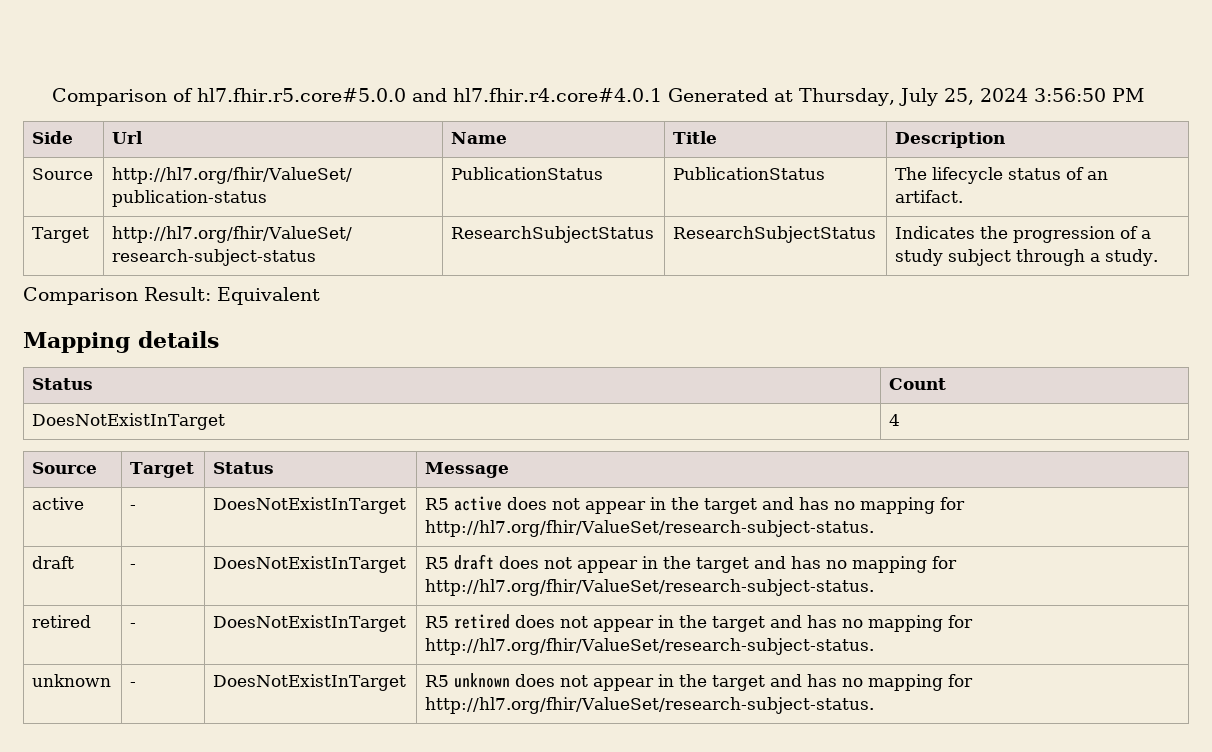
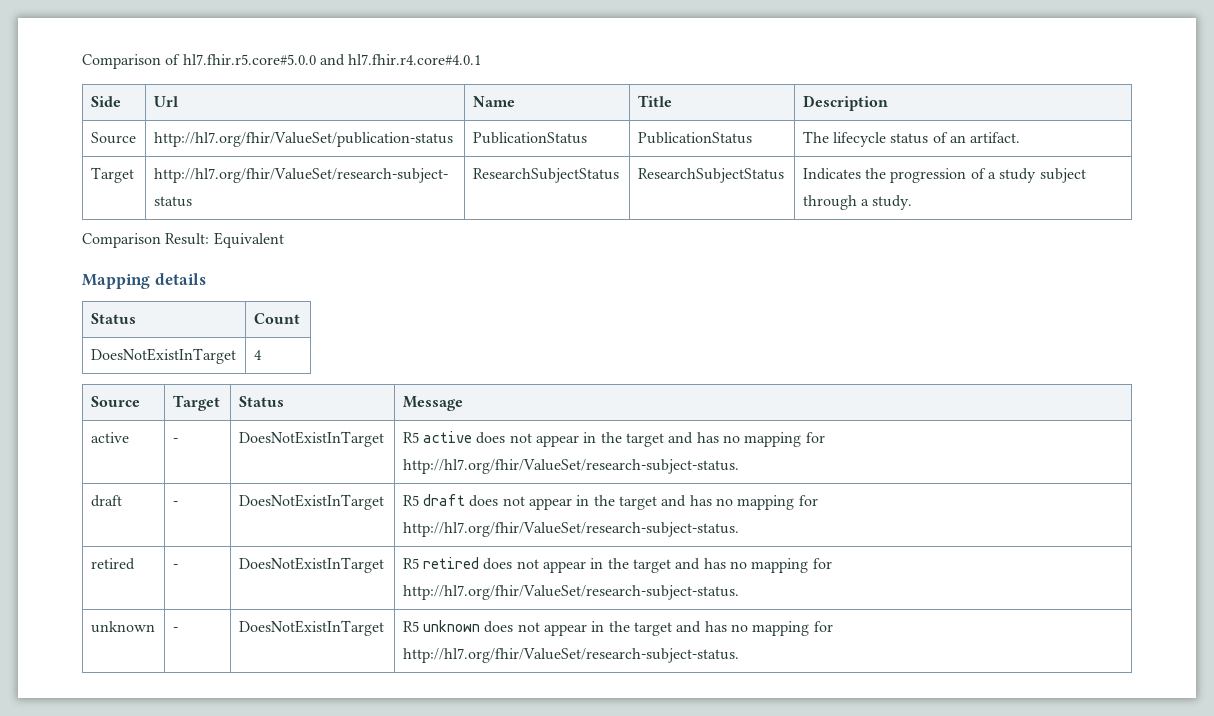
[667,88,1144,106] Generated at Thursday, July 25, 2024 3:56:50 PM -> (482, 59) none

